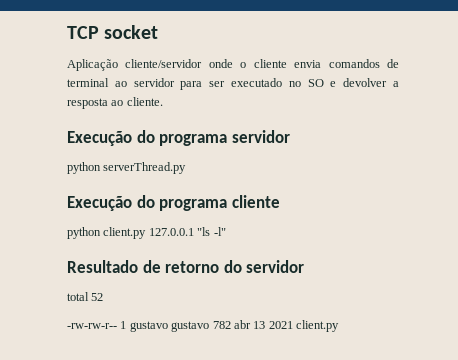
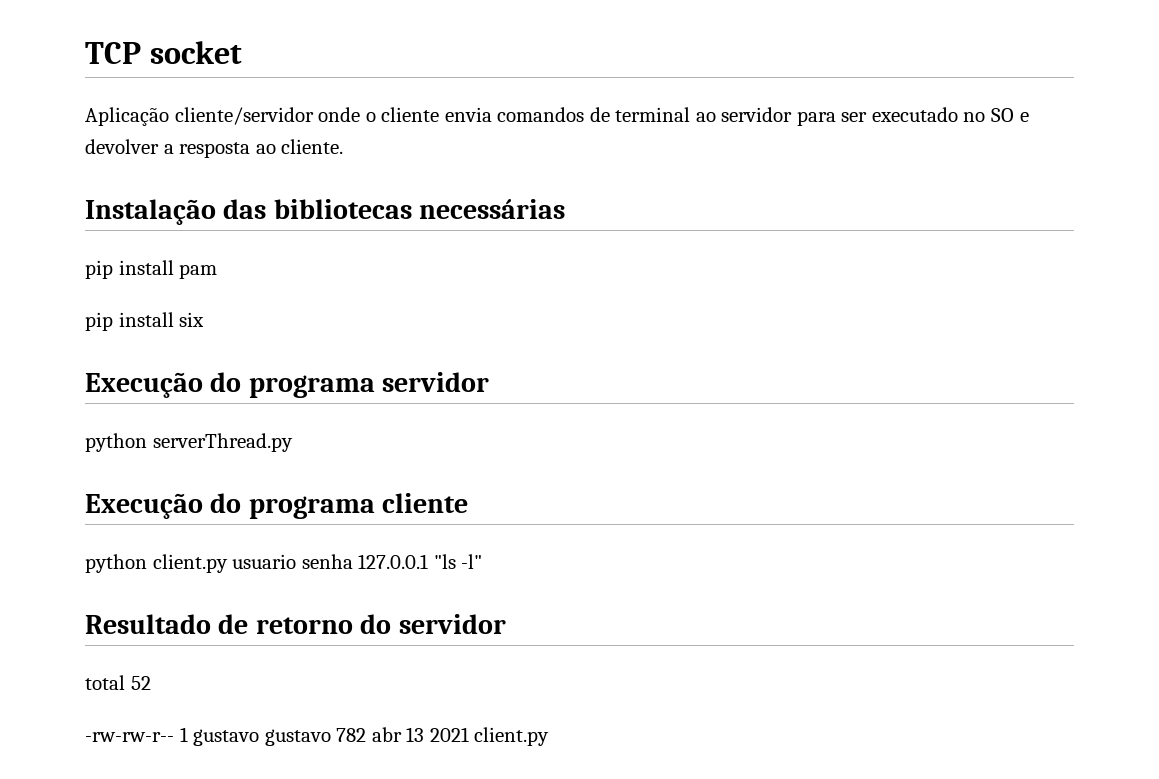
(163, 101) none -> [85,199,566,225] [85,260,218,279] [85,312,205,331] // Instalação das bibliotecas necessárias // pip install pam // pip install six
(147, 233) none -> [232,554,353,569] usuario senha

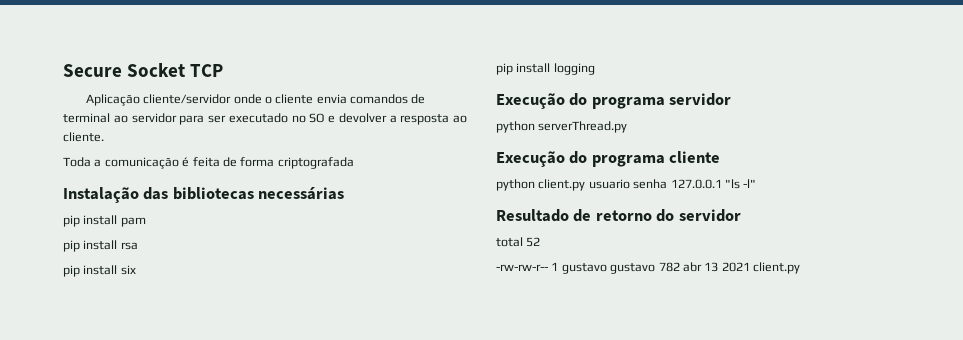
(85, 53) none -> [63,63,186,77] Secure Socket
[149,41,242,64] socket -> (224, 70) none
(344, 146) none -> [63,157,354,169] // Toda a comunicação é feita de forma criptografada
(218, 271) none -> [63,240,138,252] // pip install rsa
(205, 319) none -> [496,63,595,75] // pip install logging

